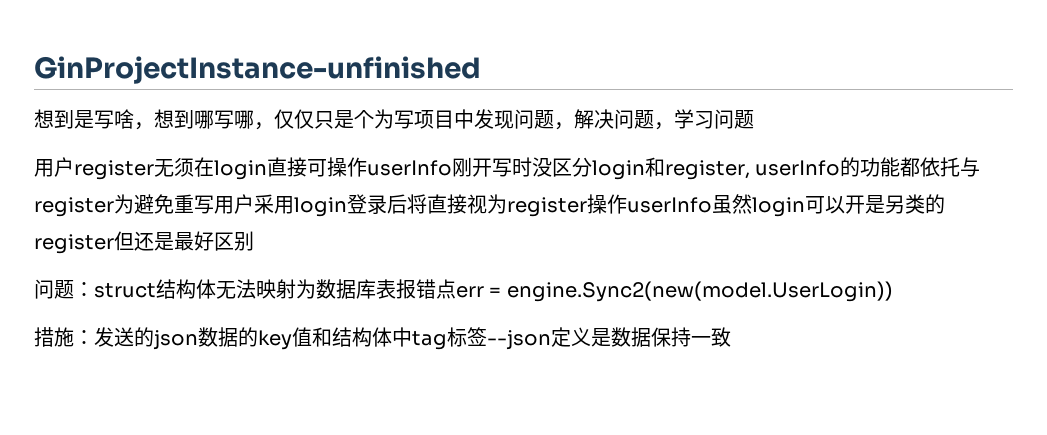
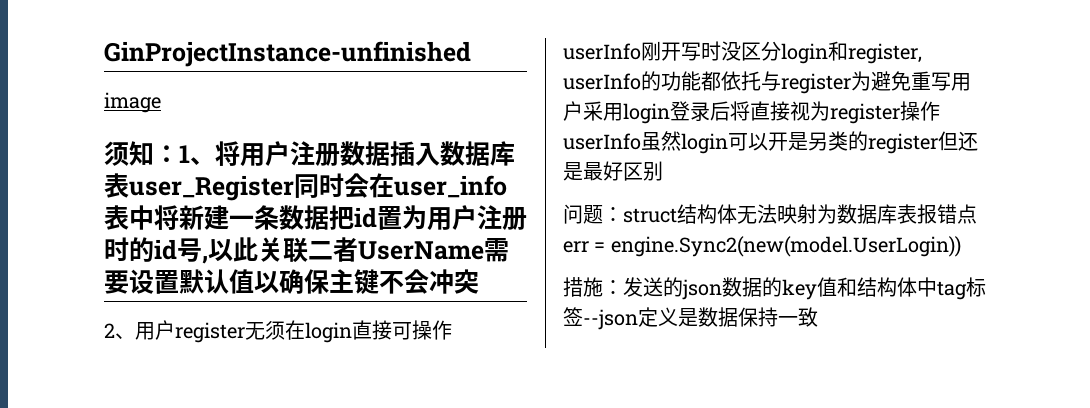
[34,109,754,130] 想到是写啥，想到哪写哪，仅仅只是个为写项目中发现问题，解决问题，学习问题 // -> [104,92,161,113] [104,141,515,167] [104,173,507,201] [104,205,527,231] [104,237,509,264] [104,269,479,295] [104,323,135,339] image // 须知：1、将用户注册数据插入数据库表user_Register同时会在user_info表中将新建一条数据把id置为用户注册时的id号,以此关联二者UserName需要设置默认值以确保主键不会冲突 // 2、

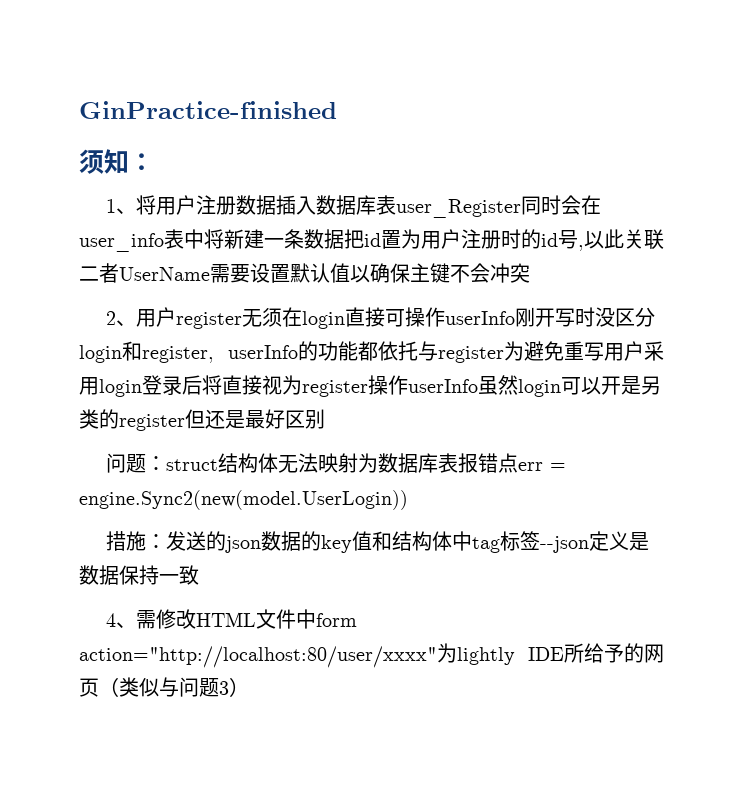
[104,41,471,67] [104,92,161,113] GinProjectInstance-unfinished // image -> [79,101,337,119] GinPractice-finished
(179, 154) none -> (154, 162) //
(818, 317) none -> [105,609,357,629] [79,643,664,668] [79,677,249,697] // 4、需修改HTML文件中form action="http://localhost:80/user/xxxx"为lightly IDE所给予的网页（类似与问题3）

